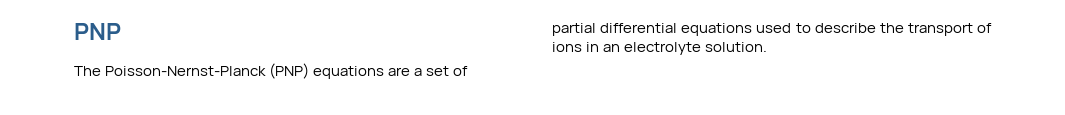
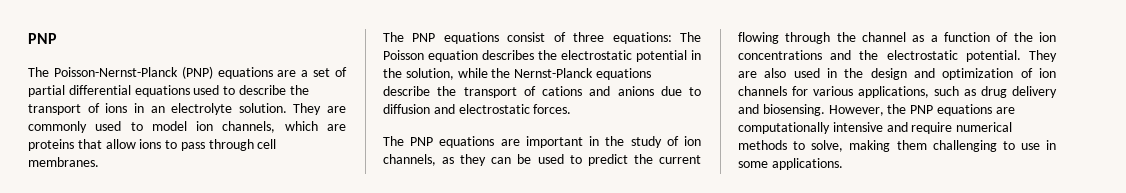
(768, 47) none -> [293,103,346,115] [28,121,346,133] [28,139,277,151] [28,157,99,167] [383,32,701,44] [383,50,701,62] [383,68,651,80] [383,86,701,98] [383,104,572,114] [383,136,701,148] [383,154,701,166] [738,32,1056,44] [738,50,1057,62] [738,68,1056,80] [738,86,1057,98] [738,104,1015,116] [738,122,1013,134] [738,140,1056,152] [738,158,843,170] They are commonly used to model ion channels, which are proteins that allow ions to pass through cell membranes. // The PNP equations consist of three equations: The Poisson equation describes the electrostatic potential in the solution, while the Nernst-Planck equations describe the transport of cations and anions due to diffusion and electrostatic forces. // The PNP equations are important in the study of ion channels, as they can be used to predict the current flowing through the channel as a function of the ion concentrations and the electrostatic potential. They are also used in the design and optimization of ion channels for various applications, such as drug delivery and biosensing. However, the PNP equations are computationally intensive and require numerical methods to solve, making them challenging to use in some applications.

